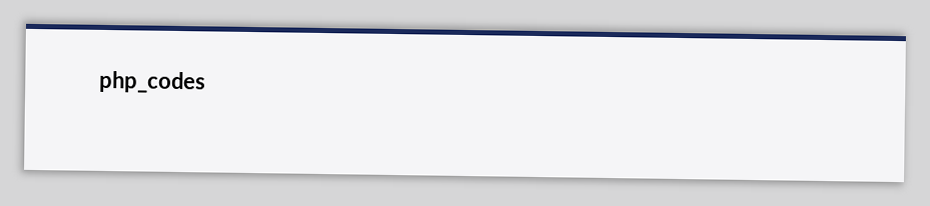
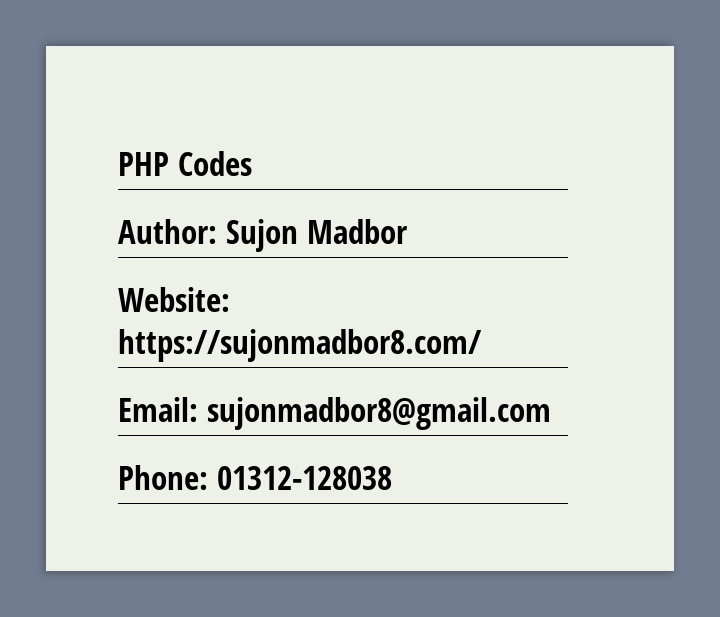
[99,70,206,94] php_codes -> [118,151,252,176] [118,219,408,252] [118,287,230,312] [118,329,482,362] [118,397,551,430] [118,465,392,490] PHP Codes // Author: Sujon Madbor // Website: https://sujonmadbor8.com/ // Email: sujonmadbor8@gmail.com // Phone: 01312-128038

